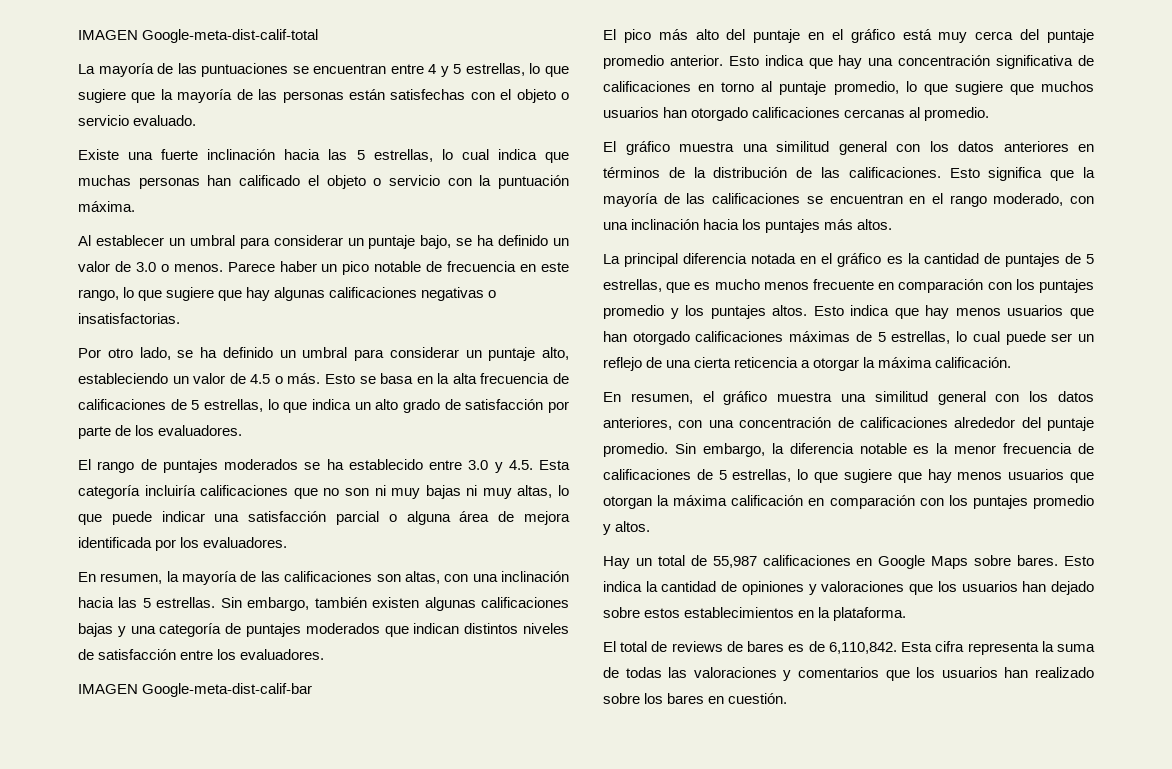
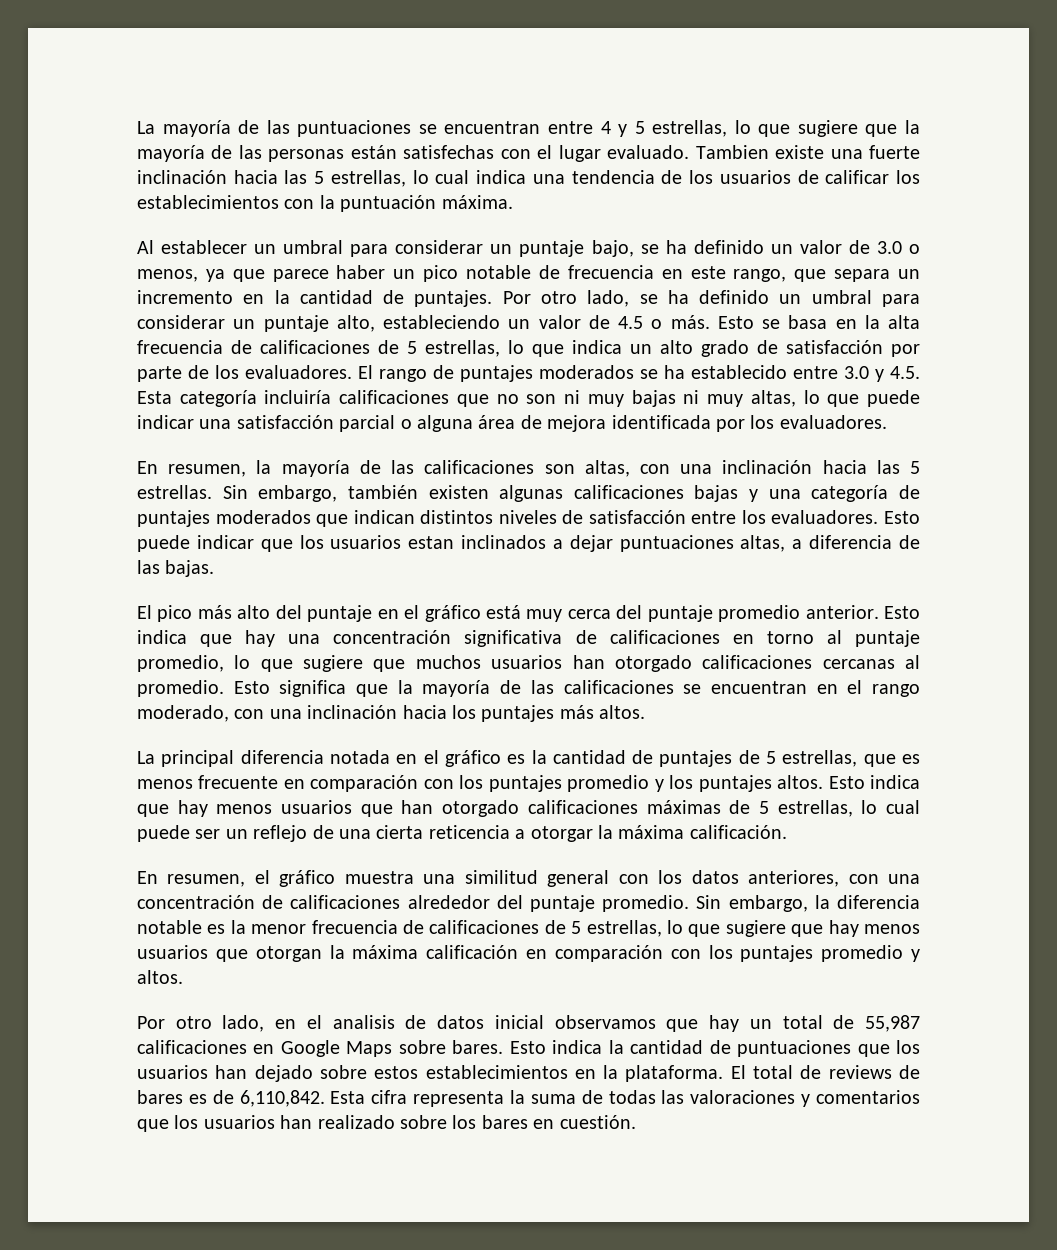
[78,29,319,43] IMAGEN Google-meta-dist-calif-total // -> (137, 127) none
[516,89,570,103] [78,115,129,126] objeto o servicio -> [558,145,601,162] lugar
[78,149,119,160] // Existe -> [695,145,825,159] Tambien existe
[544,152,569,163] [78,175,440,189] que muchas personas han calificado el objeto o servicio -> [532,170,921,184] [137,195,279,209] una tendencia de los usuarios de calificar los establecimientos
[173,262,275,272] menos. Parece -> [137,269,329,282] menos, ya que parece
[123,287,497,301] [78,313,180,324] lo que sugiere que hay algunas calificaciones negativas o insatisfactorias. // -> [794,269,921,282] [137,290,493,307] que separa un incremento en la cantidad de puntajes.
(243, 430) // -> (352, 372) none
[78,683,313,697] // IMAGEN Google-meta-dist-calif-bar -> [884,511,920,524] [137,535,920,552] [137,560,215,577] Esto puede indicar que los usuarios estan inclinados a dejar puntuaciones altas, a diferencia de las bajas.
[603,141,1094,155] [603,167,941,178] // El gráfico muestra una similitud general con los datos anteriores en términos de la distribución de las calificaciones. -> (224, 688) none
[714,279,760,290] mucho -> (920, 759) none
[603,556,630,569] Hay -> [137,1015,740,1032] Por otro lado, en el analisis de datos inicial observamos que hay
[741,581,905,595] opiniones y valoraciones -> [737,1040,852,1057] puntuaciones
(907, 614) // -> (724, 1073) none

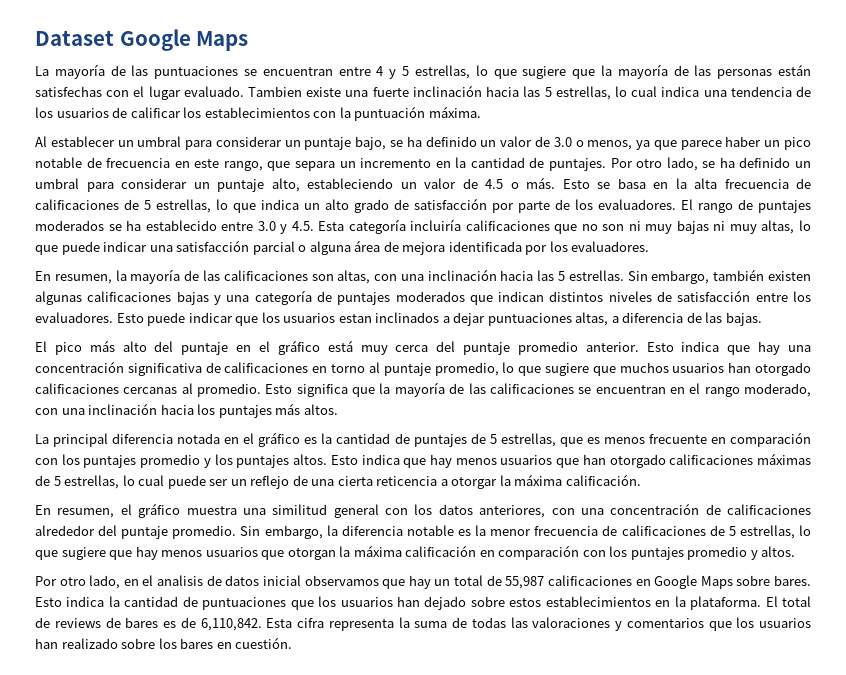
(137, 127) none -> [35,29,249,51] Dataset Google Maps //

